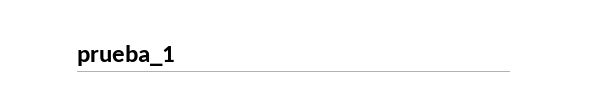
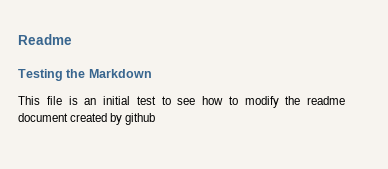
[77,45,175,66] prueba_1 -> [18,34,72,45] [18,69,152,81] [18,96,345,108] [18,113,156,125] Readme // Testing the Markdown // This file is an initial test to see how to modify the readme document created by github

